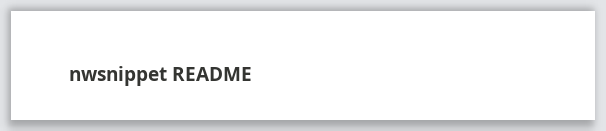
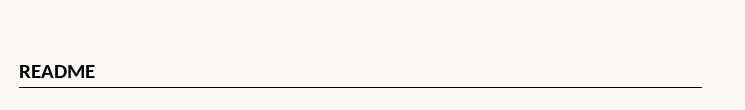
[69,66,167,86] nwsnippet -> (19, 71) none

